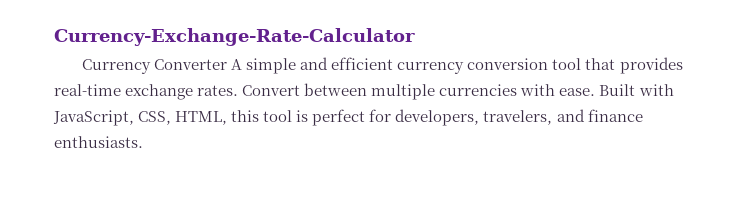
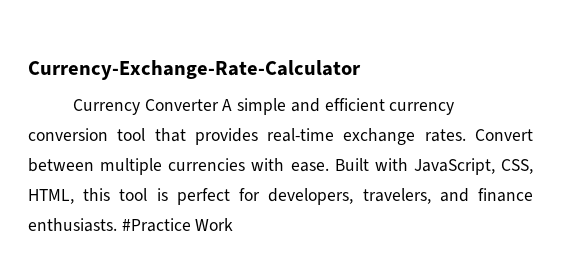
(143, 142) none -> [121,218,234,232] #Practice Work

